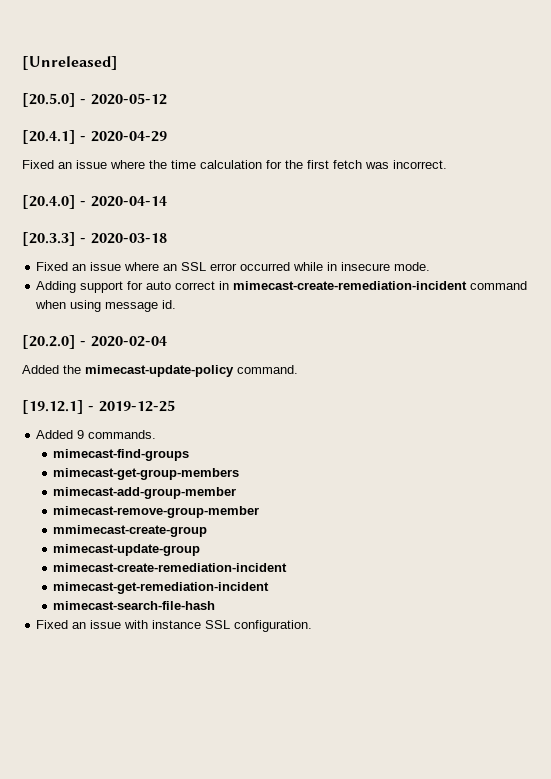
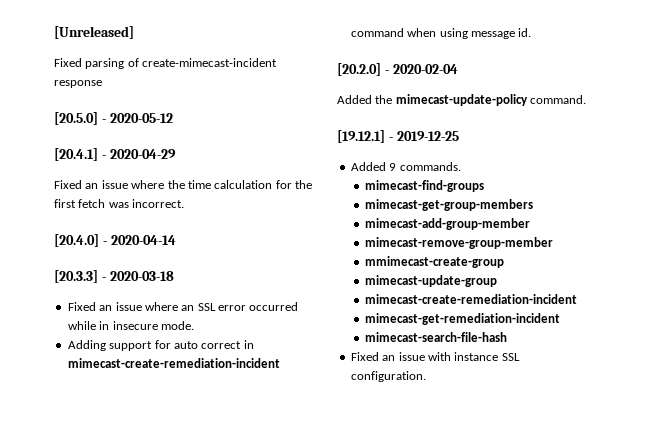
(118, 63) none -> [54,58,278,69] [54,80,102,88] // Fixed parsing of create-mimecast-incident response

